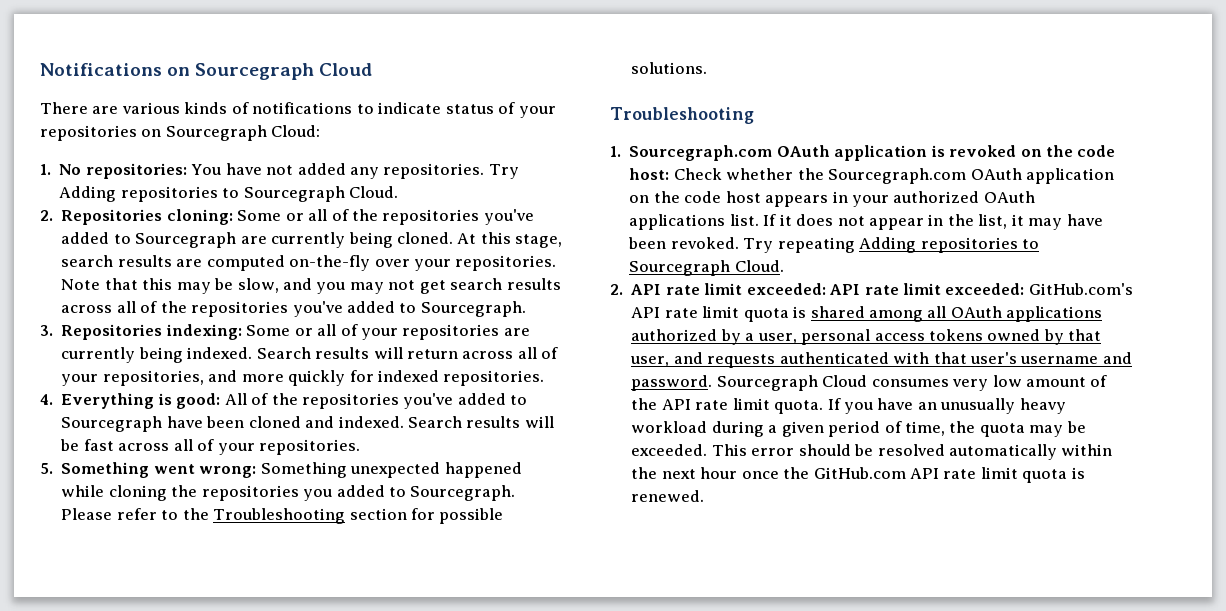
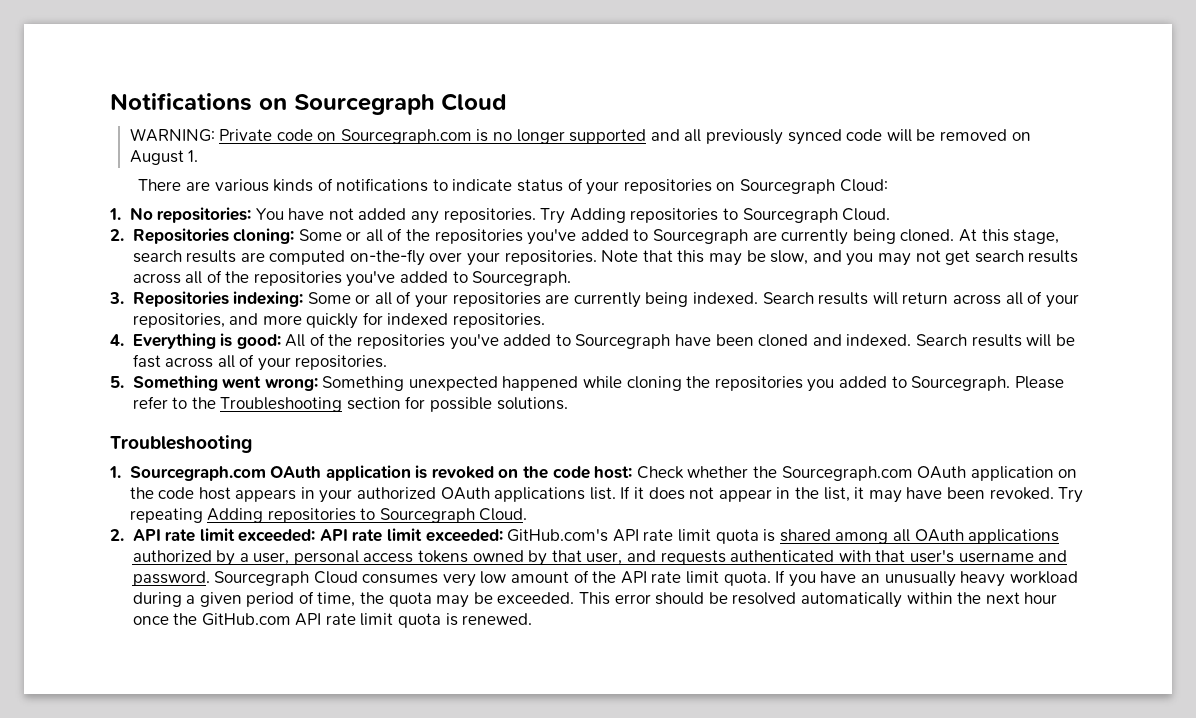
(373, 69) none -> [129,128,1031,145] [129,150,199,165] // WARNING: Private code on Sourcegraph.com is no longer supported and all previously synced code will be removed on August 1.

